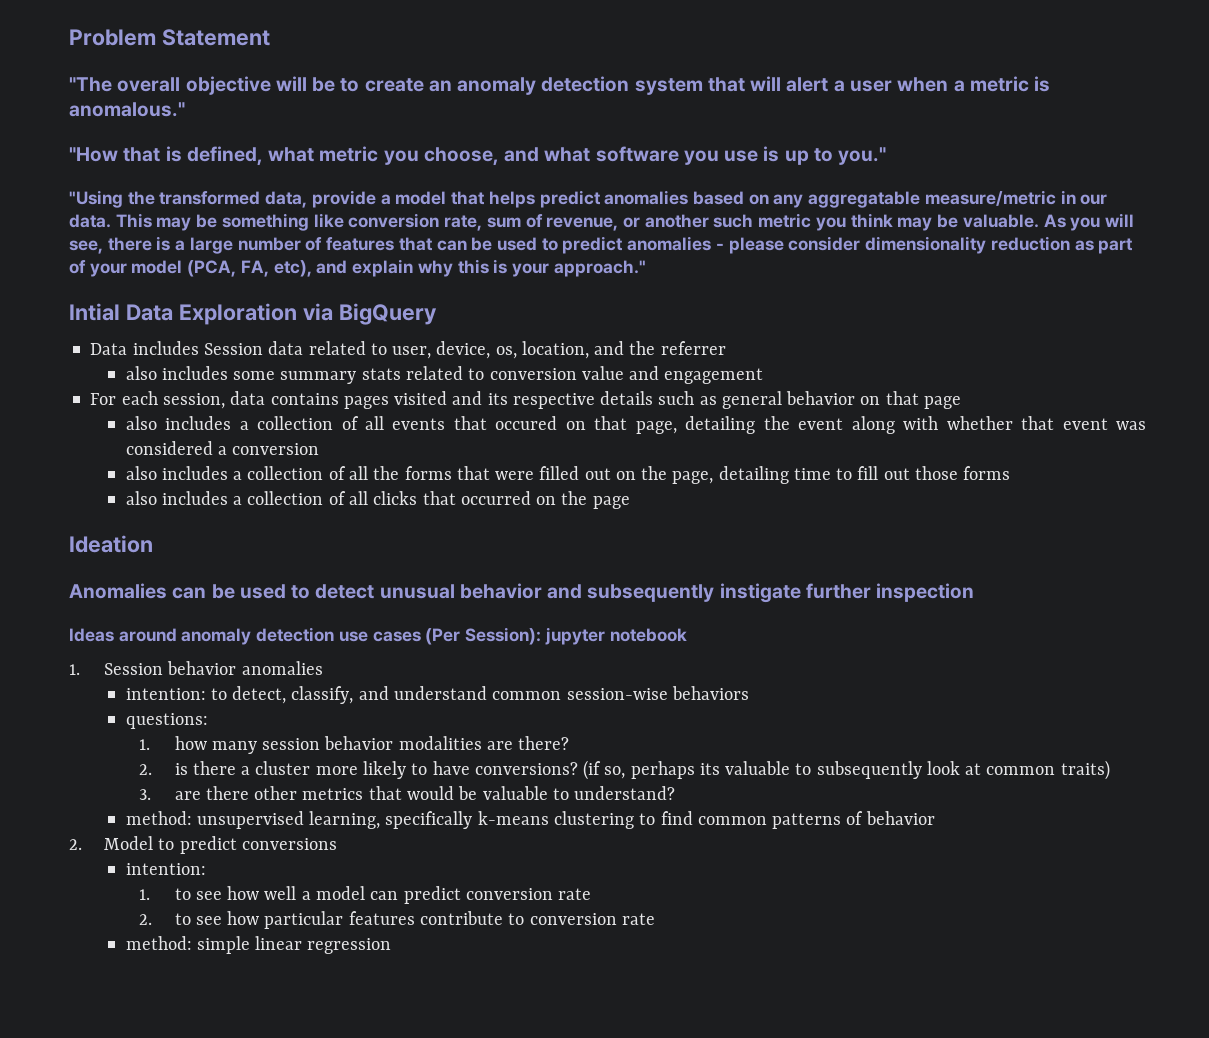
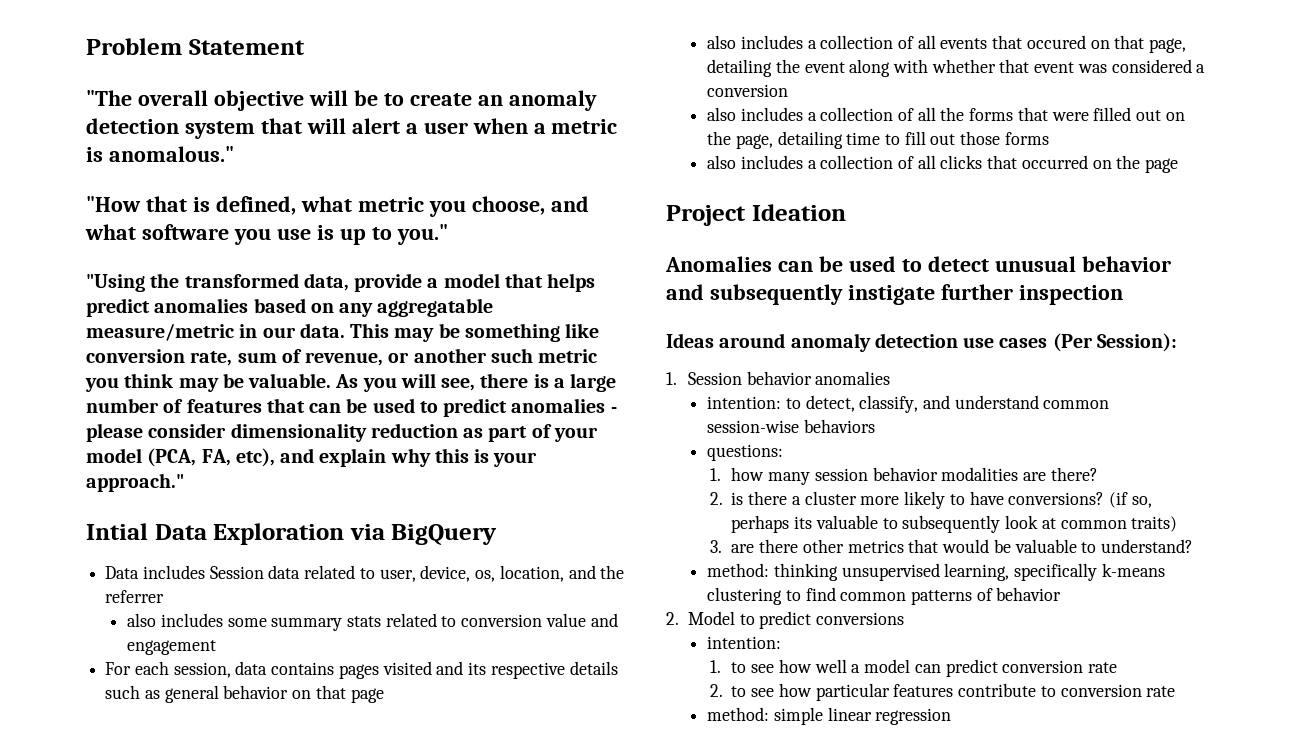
(630, 502) none -> [666,205,746,226] Project
[544,627,687,645] jupyter notebook -> (1177, 342) none
(192, 818) none -> [773,563,838,581] thinking

